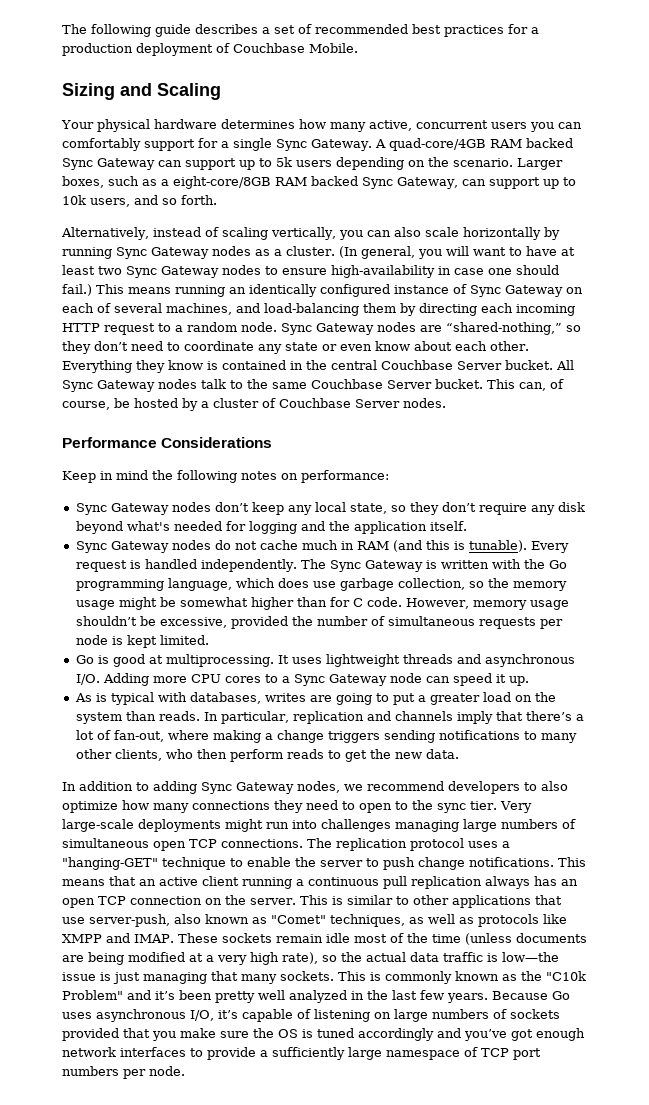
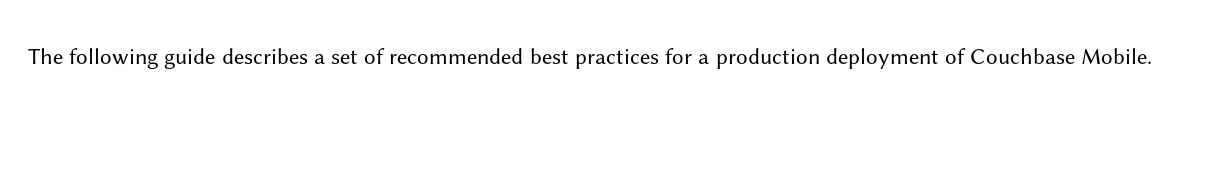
[62,83,221,100] [61,119,582,132] [62,138,573,151] [62,157,563,170] [62,176,576,189] [62,195,217,207] [61,227,560,240] [62,246,575,259] [62,265,559,278] [62,284,583,297] [62,303,575,316] [62,322,581,335] [62,341,529,354] [62,360,574,373] [62,379,564,392] [62,398,446,411] [62,437,273,448] [62,470,389,483] [75,502,585,515] [75,521,467,534] [75,540,569,553] [75,559,567,572] [75,578,567,591] [75,597,569,610] [75,616,563,629] [75,635,209,648] [75,654,575,667] [75,673,529,686] [74,692,556,705] [75,711,584,724] [75,730,577,743] [75,749,459,762] [62,781,568,794] [62,800,532,813] [62,819,576,832] [62,838,510,851] [62,857,586,870] [62,876,578,889] [62,895,562,908] [62,914,567,927] [62,933,587,945] [62,952,559,965] [62,971,586,984] [62,990,570,1003] [62,1009,560,1022] [62,1028,585,1041] [62,1047,541,1060] [62,1066,185,1079] // Sizing and Scaling // Your physical hardware determines how many active, concurrent users you can comfortably support for a single Sync Gateway. A quad-core/4GB RAM backed Sync Gateway can support up to 5k users depending on the scenario. Larger boxes, such as a eight-core/8GB RAM backed Sync Gateway, can support up to 10k users, and so forth. // Alternatively, instead of scaling vertically, you can also scale horizontally by running Sync Gateway nodes as a cluster. (In general, you will want to have at least two Sync Gateway nodes to ensure high-availability in case one should fail.) This means running an identically configured instance of Sync Gateway on each of several machines, and load-balancing them by directing each incoming HTTP request to a random node. Sync Gateway nodes are “shared-nothing,” so they don’t need to coordinate any state or even know about each other. Everything they know is contained in the central Couchbase Server bucket. All Sync Gateway nodes talk to the same Couchbase Server bucket. This can, of course, be hosted by a cluster of Couchbase Server nodes. // Performance Considerations // Keep in mind the following notes on performance: // Sync Gateway nodes don’t keep any local state, so they don’t require any disk beyond what's needed for logging and the application itself. // Sync Gateway nodes do not cache much in RAM (and this is tunable). Every request is handled independently. The Sync Gateway is written with the Go programming language, which does use garbage collection, so the memory usage might be somewhat higher than for C code. However, memory usage shouldn’t be excessive, provided the number of simultaneous requests per node is kept limited. // Go is good at multiprocessing. It uses lightweight threads and asynchronous I/O. Adding more CPU cores to a Sync Gateway node can speed it up. // As is typical with databases, writes are going to put a greater load on the system than reads. In particular, replication and channels imply that there’s a lot of fan-out, where making a change triggers sending notifications to many other clients, who then perform reads to get the new data. // In addition to adding Sync Gateway nodes, we recommend developers to also optimize how many connections they need to open to the sync tier. Very large-scale deployments might run into challenges managing large numbers of simultaneous open TCP connections. The replication protocol uses a "hanging-GET" technique to enable the server to push change notifications. This means that an active client running a continuous pull replication always has an open TCP connection on the server. This is similar to other applications that use server-push, also known as "Comet" techniques, as well as protocols like XMPP and IMAP. These sockets remain idle most of the time (unless documents are being modified at a very high rate), so the actual data traffic is low—the issue is just managing that many sockets. This is commonly known as the "C10k Problem" and it’s been pretty well analyzed in the last few years. Because Go uses asynchronous I/O, it’s capable of listening on large numbers of sockets provided that you make sure the OS is tuned accordingly and you’ve got enough network interfaces to provide a sufficiently large namespace of TCP port numbers per node. -> (1153, 56) none

